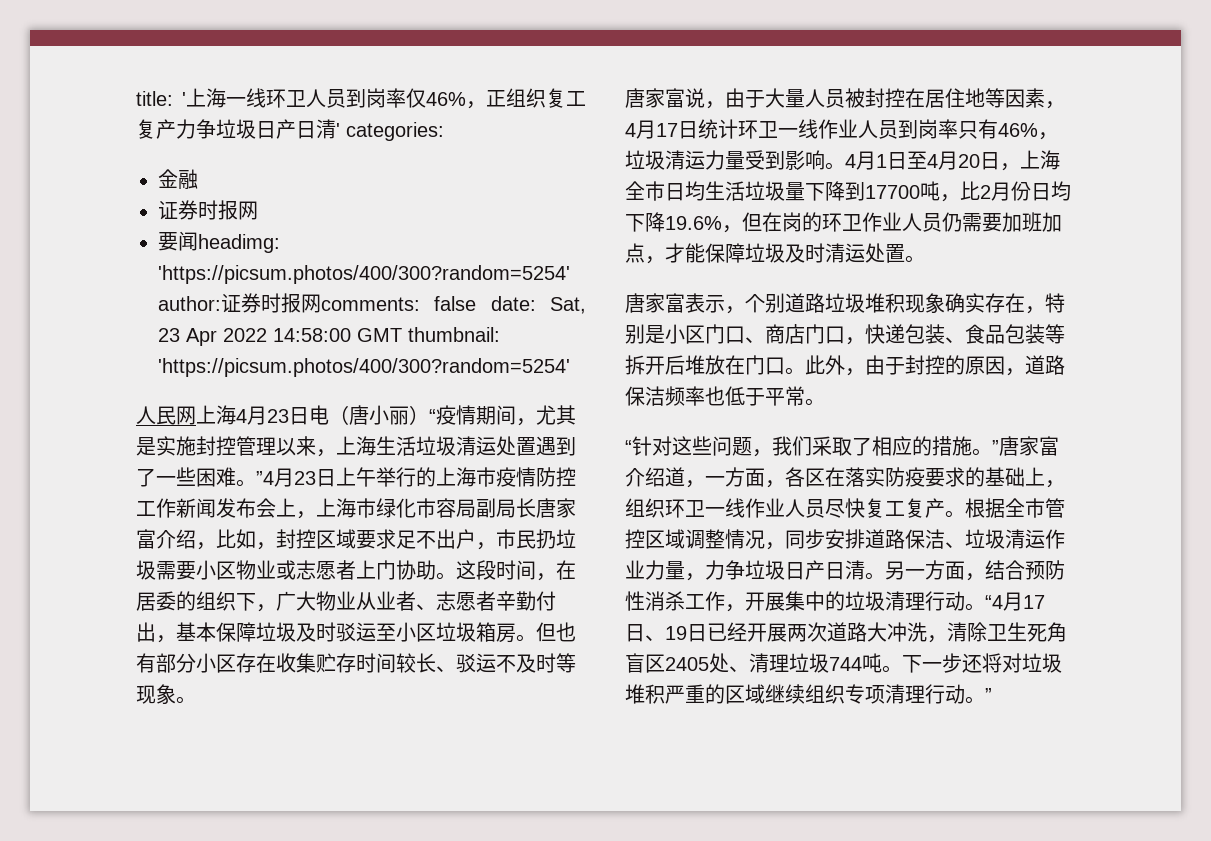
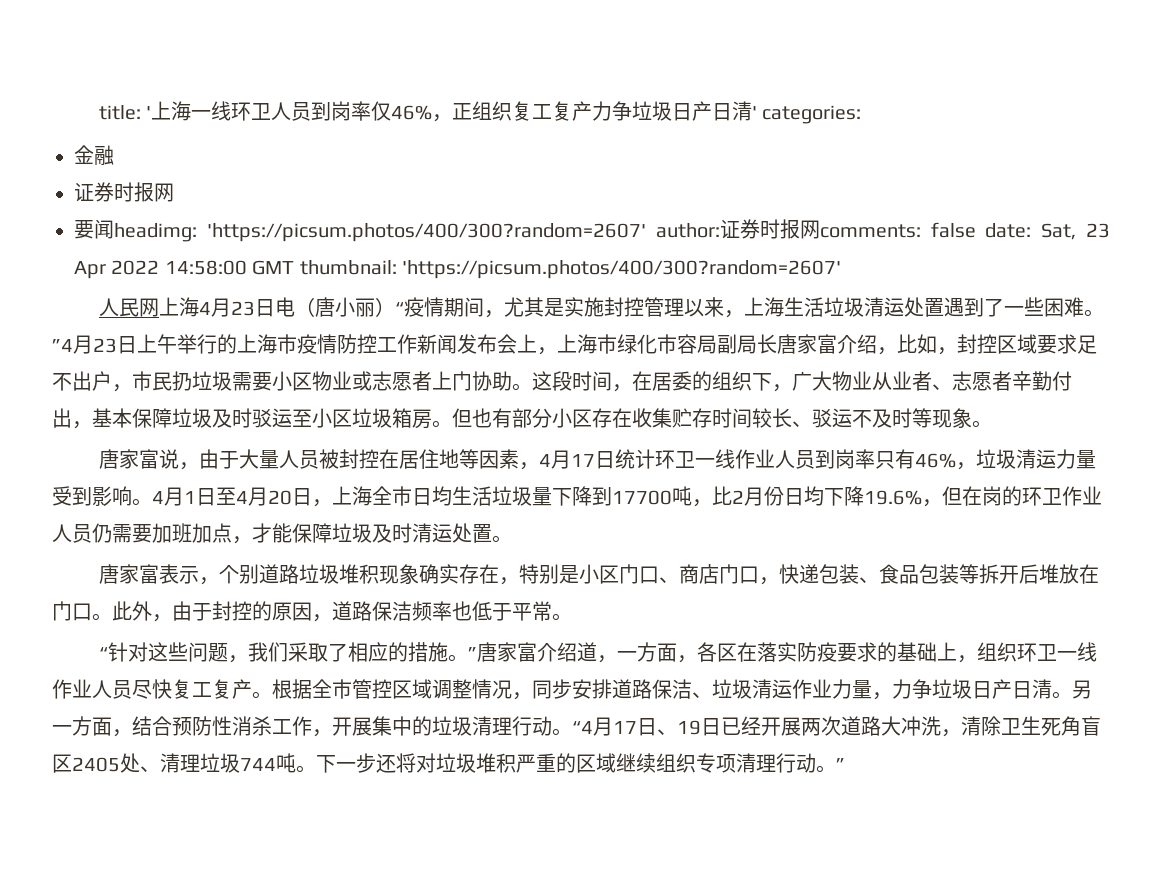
[158,265,570,284] 'https://picsum.photos/400/300?random=5254' -> [206,223,646,242] 'https://picsum.photos/400/300?random=2607'
[158,358,570,377] 'https://picsum.photos/400/300?random=5254' -> [402,260,841,279] 'https://picsum.photos/400/300?random=2607'

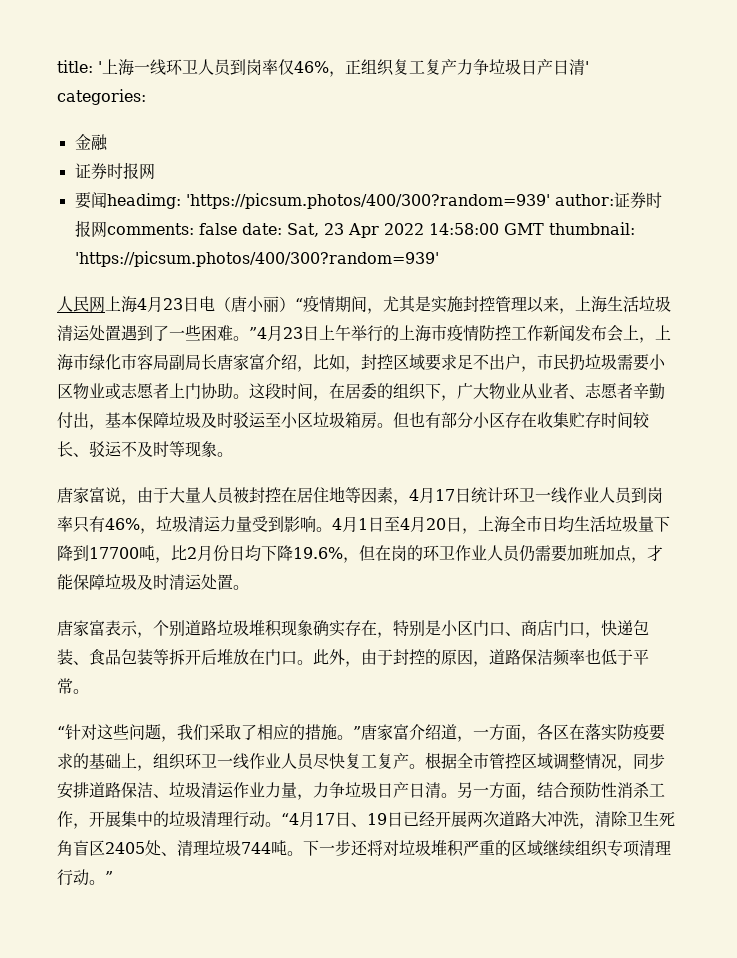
[206,223,646,242] 'https://picsum.photos/400/300?random=2607' -> [185,193,550,209] 'https://picsum.photos/400/300?random=939'
[402,260,841,279] 'https://picsum.photos/400/300?random=2607' -> [74,251,439,267] 'https://picsum.photos/400/300?random=939'

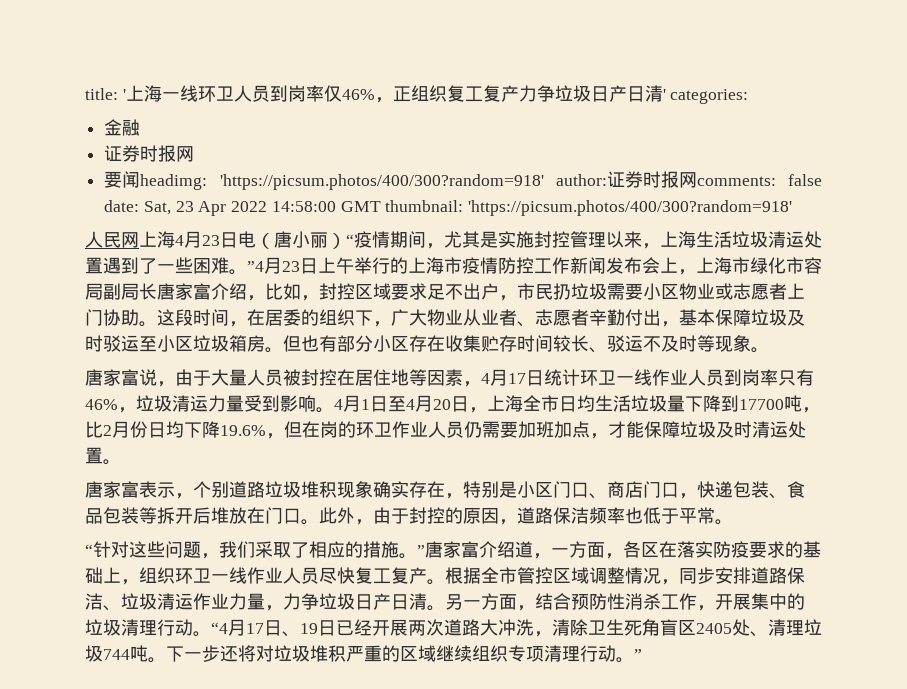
[185,193,550,209] 'https://picsum.photos/400/300?random=939' -> [219,174,544,190] 'https://picsum.photos/400/300?random=918'
[74,251,439,267] 'https://picsum.photos/400/300?random=939' -> [468,200,793,216] 'https://picsum.photos/400/300?random=918'

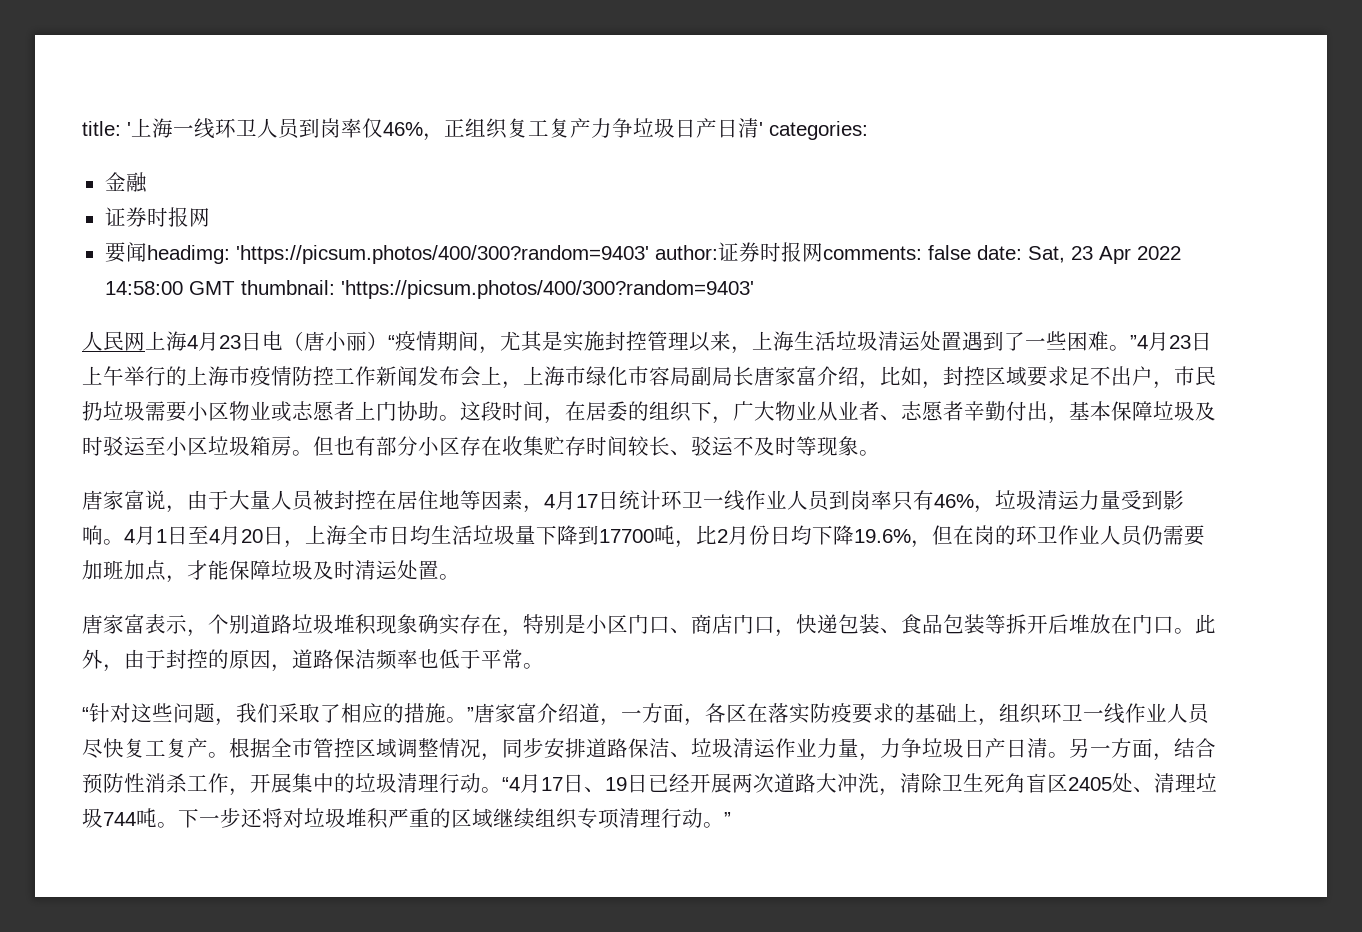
[219,174,544,190] 'https://picsum.photos/400/300?random=918' -> [235,245,649,264] 'https://picsum.photos/400/300?random=9403'
[468,200,793,216] 'https://picsum.photos/400/300?random=918' -> [340,280,754,299] 'https://picsum.photos/400/300?random=9403'

